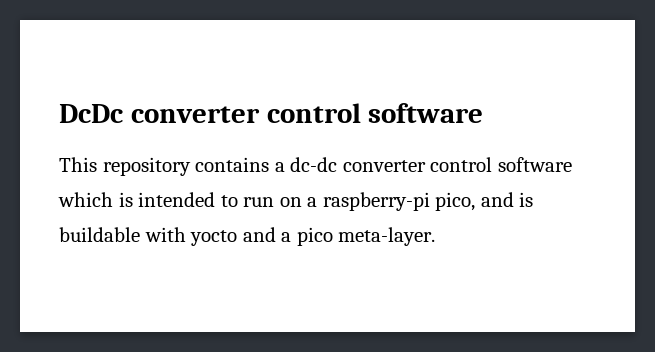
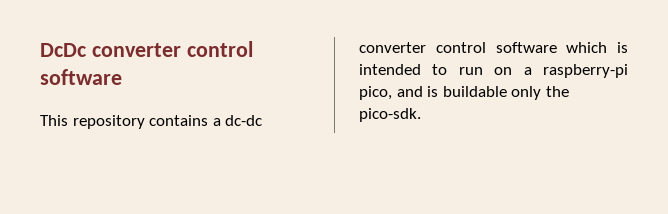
[144,227,436,246] with yocto and a pico meta-layer. -> [511,86,569,100] [359,108,421,122] only the pico-sdk.

